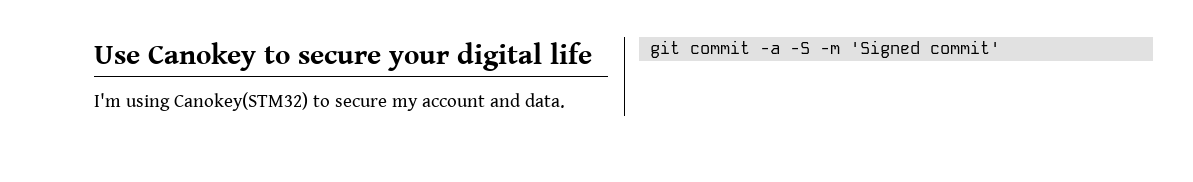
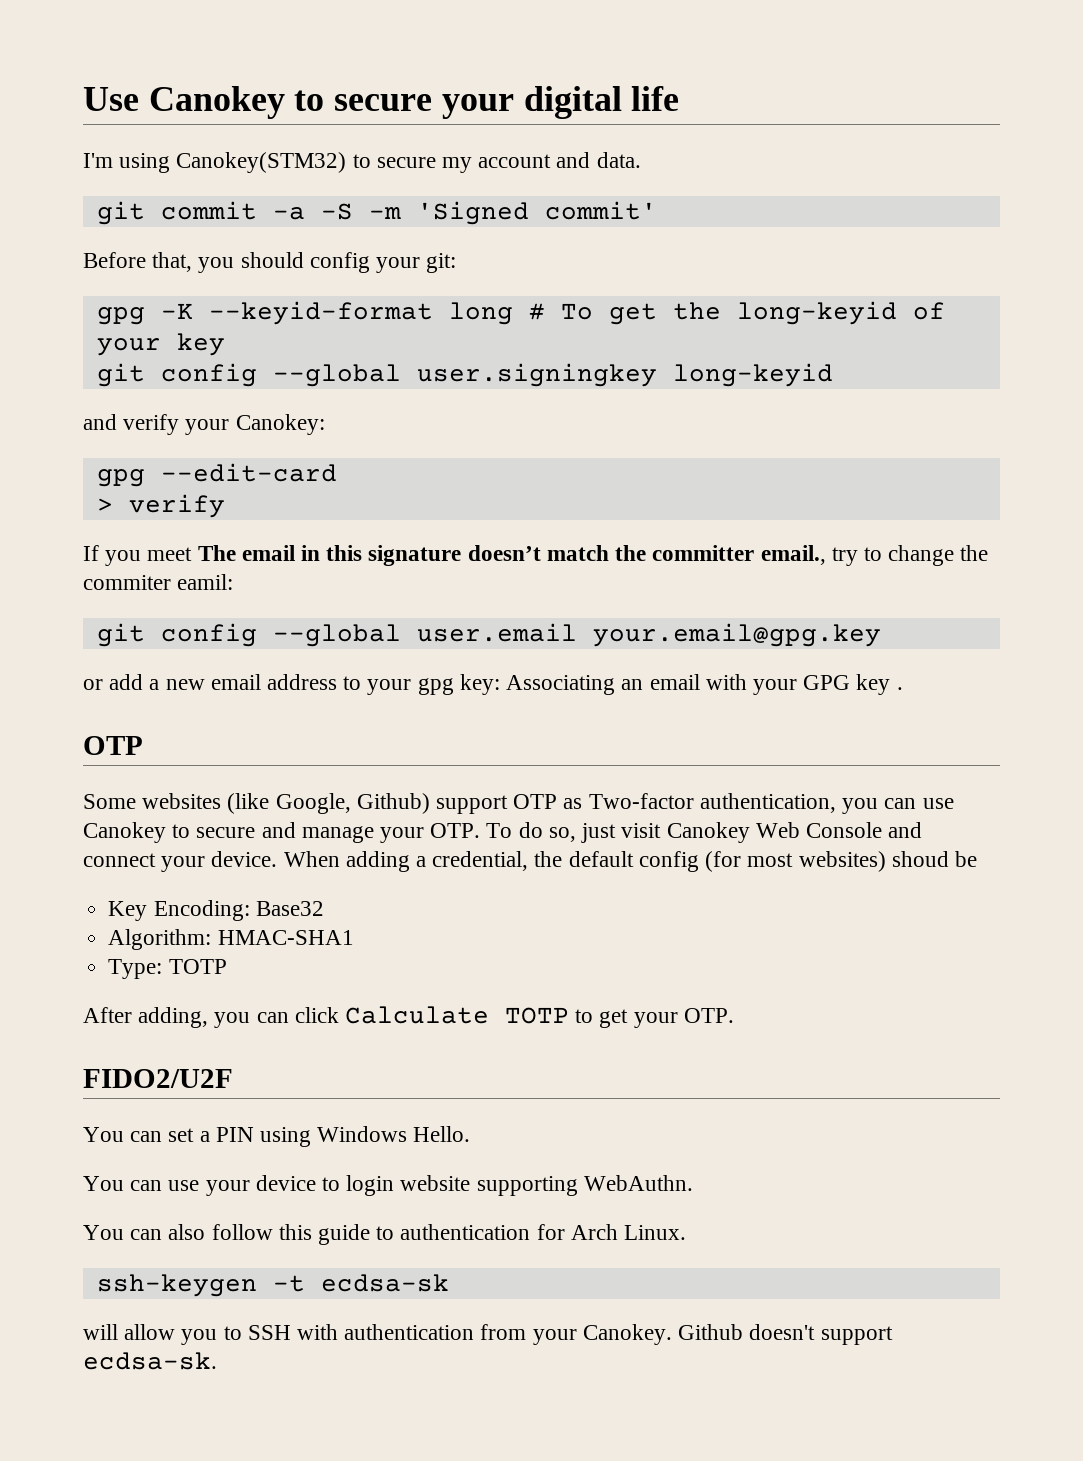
(1001, 47) none -> [83,252,457,273] [96,301,945,325] [96,333,225,356] [96,363,833,387] [83,414,325,435] [96,463,337,487] [96,494,225,518] [83,545,989,566] [83,574,234,590] [96,623,881,647] [83,674,903,695] [83,736,143,755] [83,793,954,814] [83,822,923,843] [83,851,977,872] [108,900,324,921] [108,929,354,950] [108,959,227,979] [83,1006,734,1028] [83,1069,233,1088] [83,1126,471,1147] [83,1175,693,1196] [83,1224,687,1245] [96,1274,449,1297] [83,1324,893,1345] [83,1352,217,1370] // Before that, you should config your git: // gpg -K --keyid-format long # To get the long-keyid of your key // git config --global user.signingkey long-keyid // and verify your Canokey: // gpg --edit-card // > verify // If you meet The email in this signature doesn’t match the committer email., try to change the commiter eamil: // git config --global user.email your.email@gpg.key // or add a new email address to your gpg key: Associating an email with your GPG key . // OTP // Some websites (like Google, Github) support OTP as Two-factor authentication, you can use Canokey to secure and manage your OTP. To do so, just visit Canokey Web Console and connect your device. When adding a credential, the default config (for most websites) shoud be // Key Encoding: Base32 // Algorithm: HMAC-SHA1 // Type: TOTP // After adding, you can click Calculate TOTP to get your OTP. // FIDO2/U2F // You can set a PIN using Windows Hello. // You can use your device to login website supporting WebAuthn. // You can also follow this guide to authentication for Arch Linux. // ssh-keygen -t ecdsa-sk // will allow you to SSH with authentication from your Canokey. Github doesn't support ecdsa-sk.

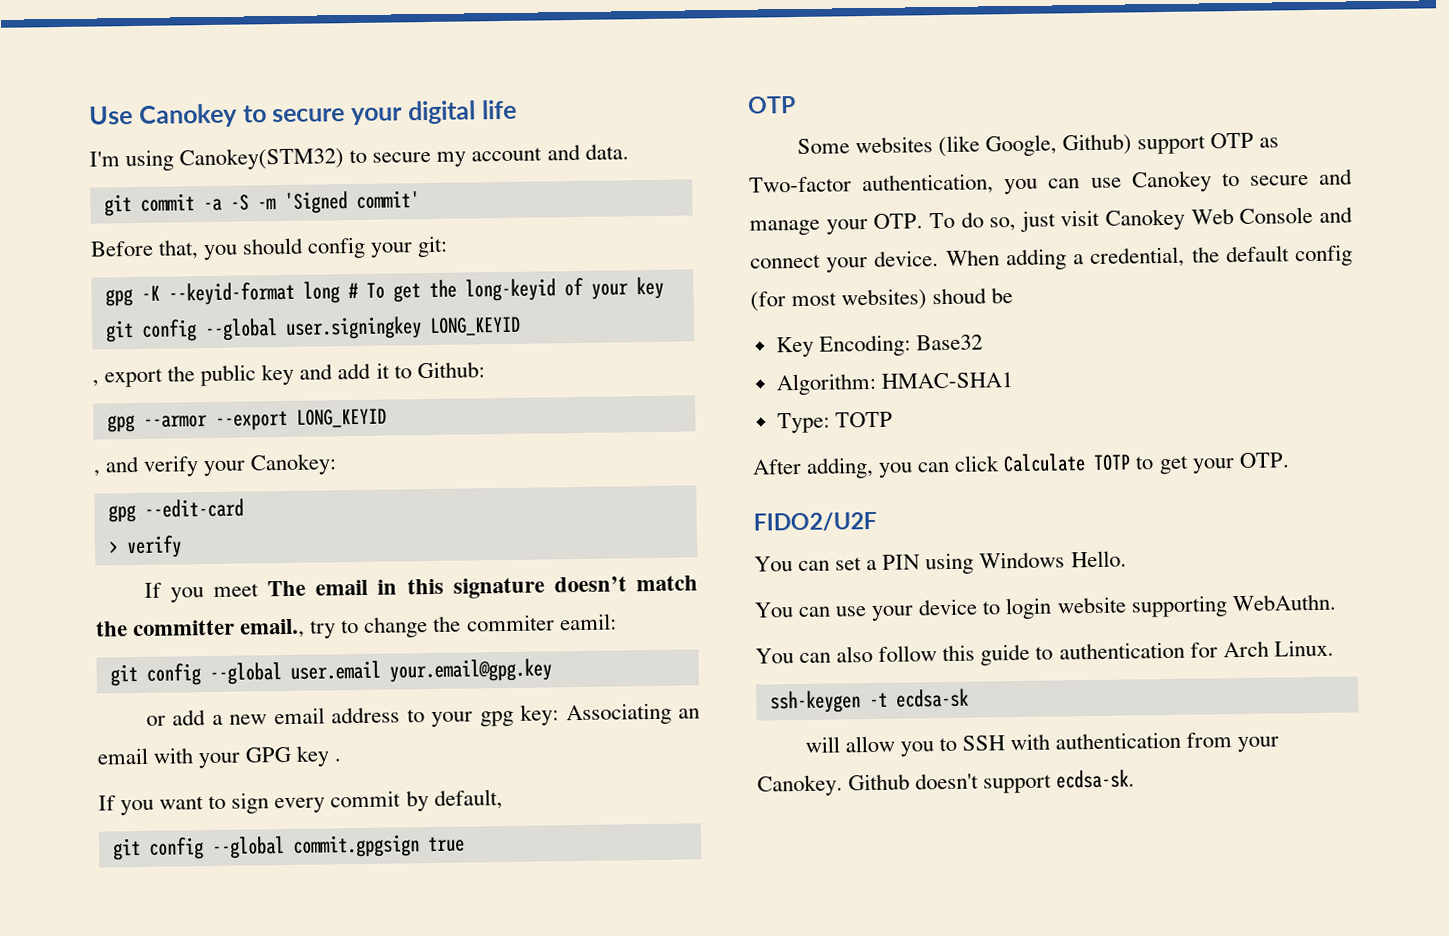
[672,363,833,387] long-keyid // -> [428,316,521,337] [92,361,485,388] [106,408,387,433] [93,469,101,477] LONG_KEYID // , export the public key and add it to Github: // gpg --armor --export LONG_KEYID // ,
(903, 688) none -> [98,789,503,816] [111,834,465,861] // If you want to sign every commit by default, // git config --global commit.gpgsign true

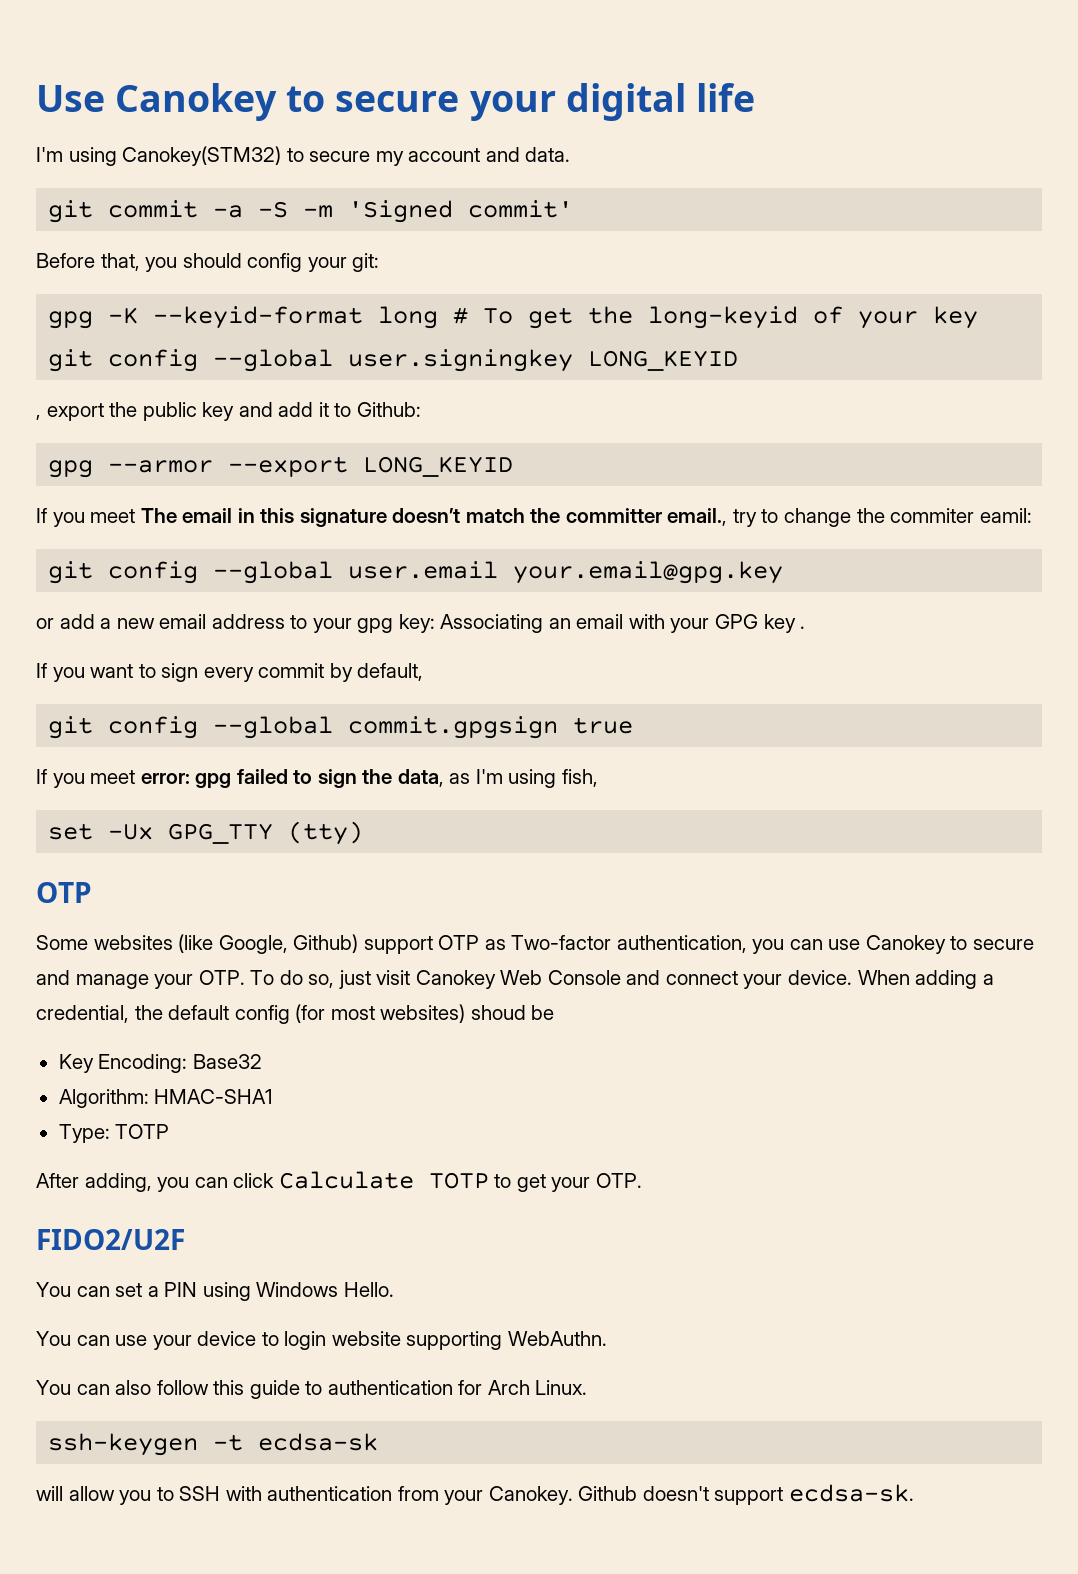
[93,453,338,477] [107,498,244,523] [107,535,182,559] // , and verify your Canokey: // gpg --edit-card // > verify -> (514, 466) none
(465, 844) none -> [36,769,598,788] [48,821,364,845] // If you meet error: gpg failed to sign the data, as I'm using fish, // set -Ux GPG_TTY (tty)

